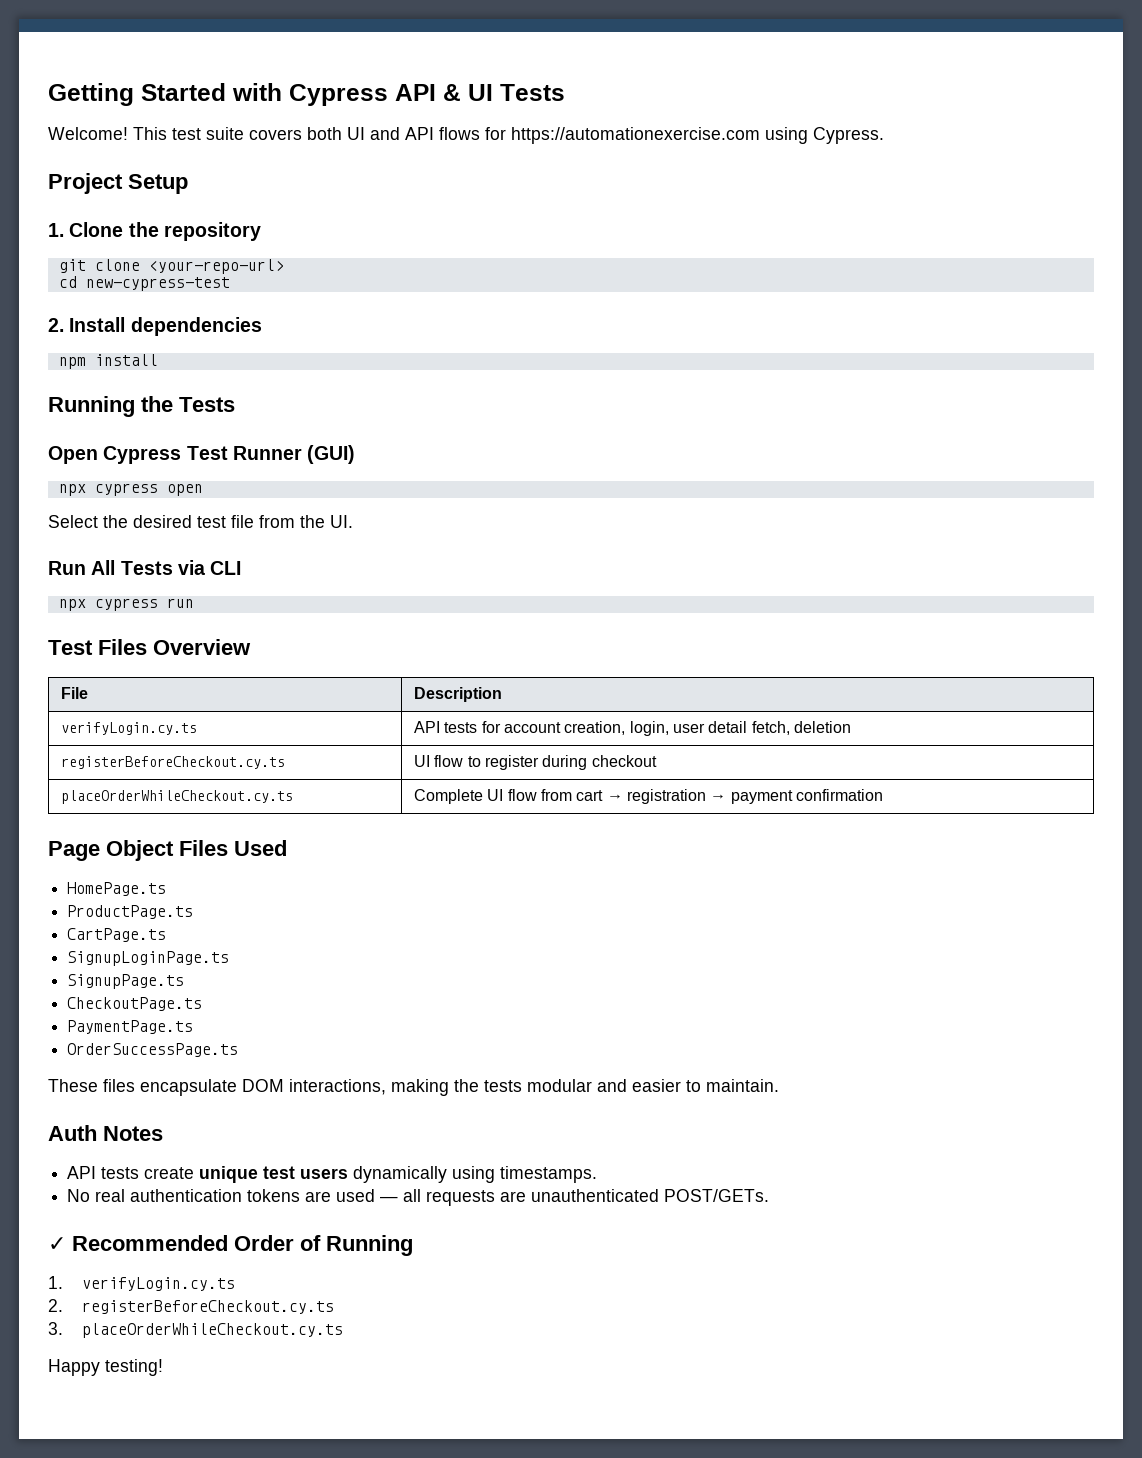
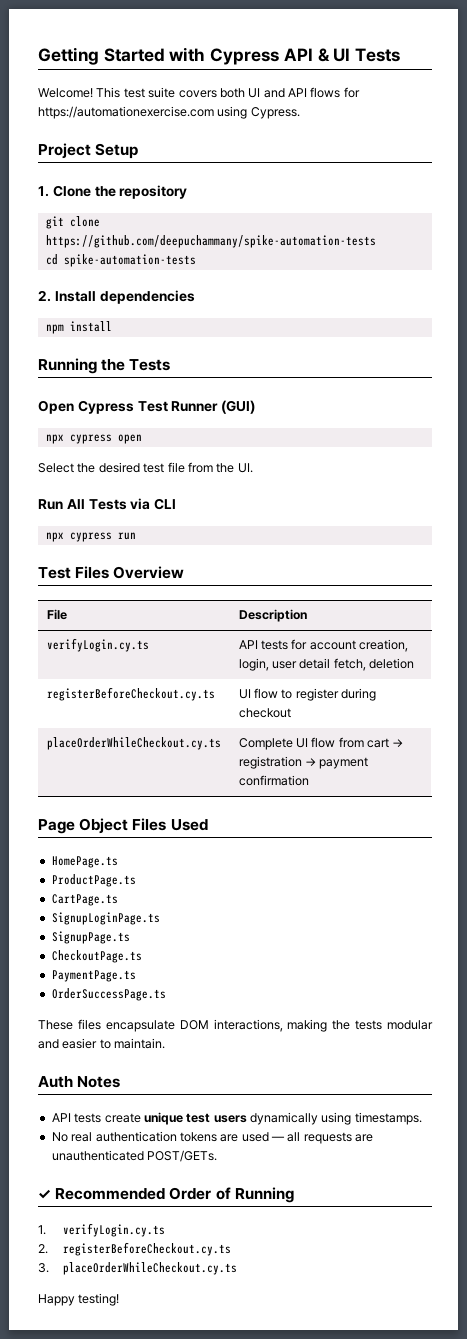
[148,259,284,274] <your-repo-url> -> [45,235,376,248] https://github.com/deepuchammany/spike-automation-tests
[85,277,230,291] new-cypress-test -> [63,254,196,267] spike-automation-tests

